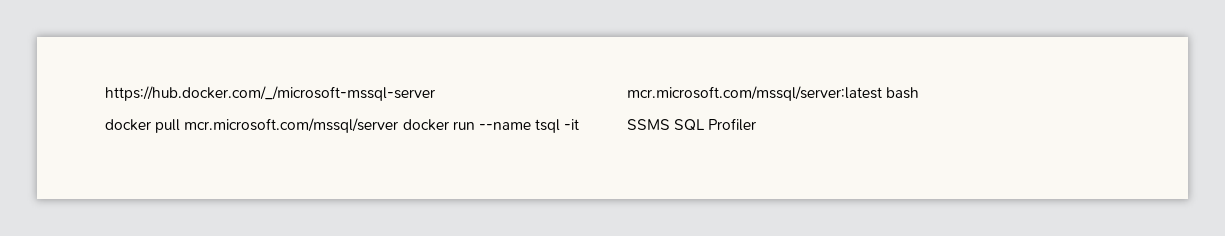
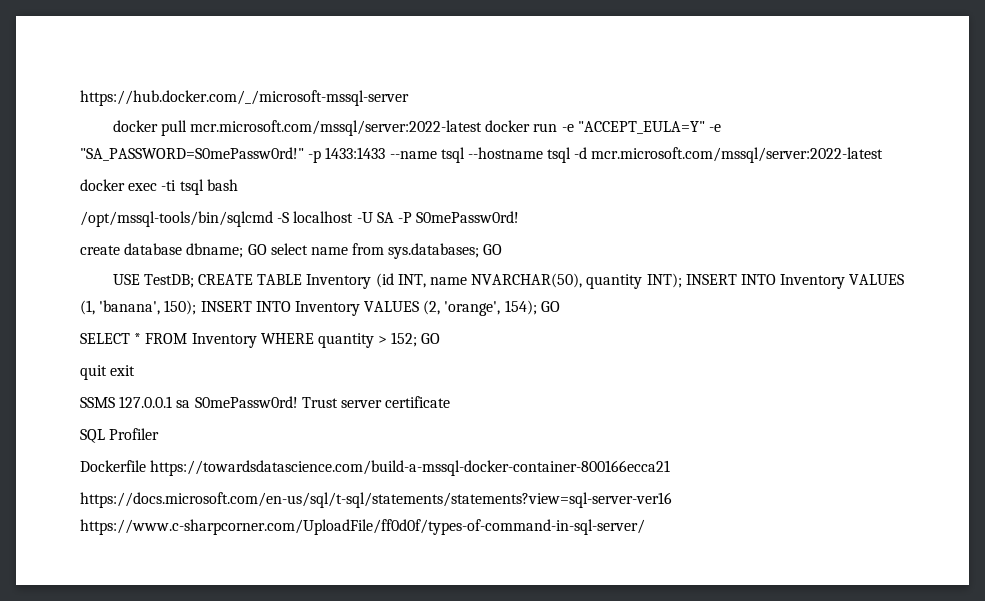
[184,118,399,133] mcr.microsoft.com/mssql/server -> [190,120,483,136] mcr.microsoft.com/mssql/server:2022-latest
[478,119,580,133] [627,86,920,101] [627,118,757,131] --name tsql -it mcr.microsoft.com/mssql/server:latest bash // SSMS SQL Profiler -> [561,121,721,134] [80,147,884,163] [80,179,238,195] [80,211,520,227] [80,243,503,259] [112,273,905,289] [80,300,560,316] [80,332,441,348] [80,365,136,380] [80,396,451,408] [80,428,160,443] [80,460,671,476] [80,492,672,508] [80,519,645,535] -e "ACCEPT_EULA=Y" -e "SA_PASSWORD=S0mePassw0rd!" -p 1433:1433 --name tsql --hostname tsql -d mcr.microsoft.com/mssql/server:2022-latest // docker exec -ti tsql bash // /opt/mssql-tools/bin/sqlcmd -S localhost -U SA -P S0mePassw0rd! // create database dbname; GO select name from sys.databases; GO // USE TestDB; CREATE TABLE Inventory (id INT, name NVARCHAR(50), quantity INT); INSERT INTO Inventory VALUES (1, 'banana', 150); INSERT INTO Inventory VALUES (2, 'orange', 154); GO // SELECT * FROM Inventory WHERE quantity > 152; GO // quit exit // SSMS 127.0.0.1 sa S0mePassw0rd! Trust server certificate // SQL Profiler // Dockerfile https://towardsdatascience.com/build-a-mssql-docker-container-800166ecca21 // https://docs.microsoft.com/en-us/sql/t-sql/statements/statements?view=sql-server-ver16 https://www.c-sharpcorner.com/UploadFile/ff0d0f/types-of-command-in-sql-server/

